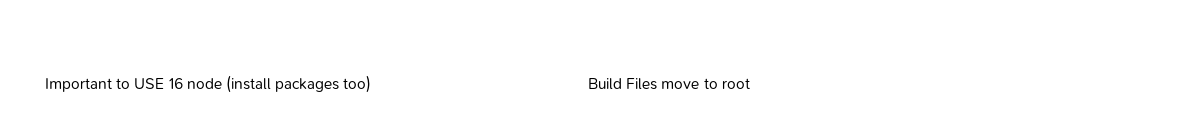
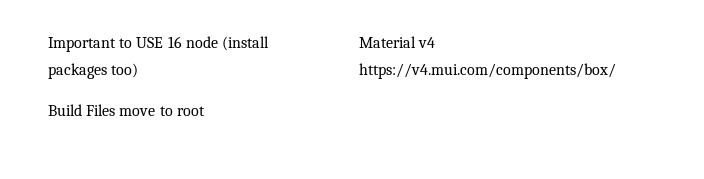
(750, 83) none -> [359,36,436,48] [359,63,616,79] // Material v4 https://v4.mui.com/components/box/

